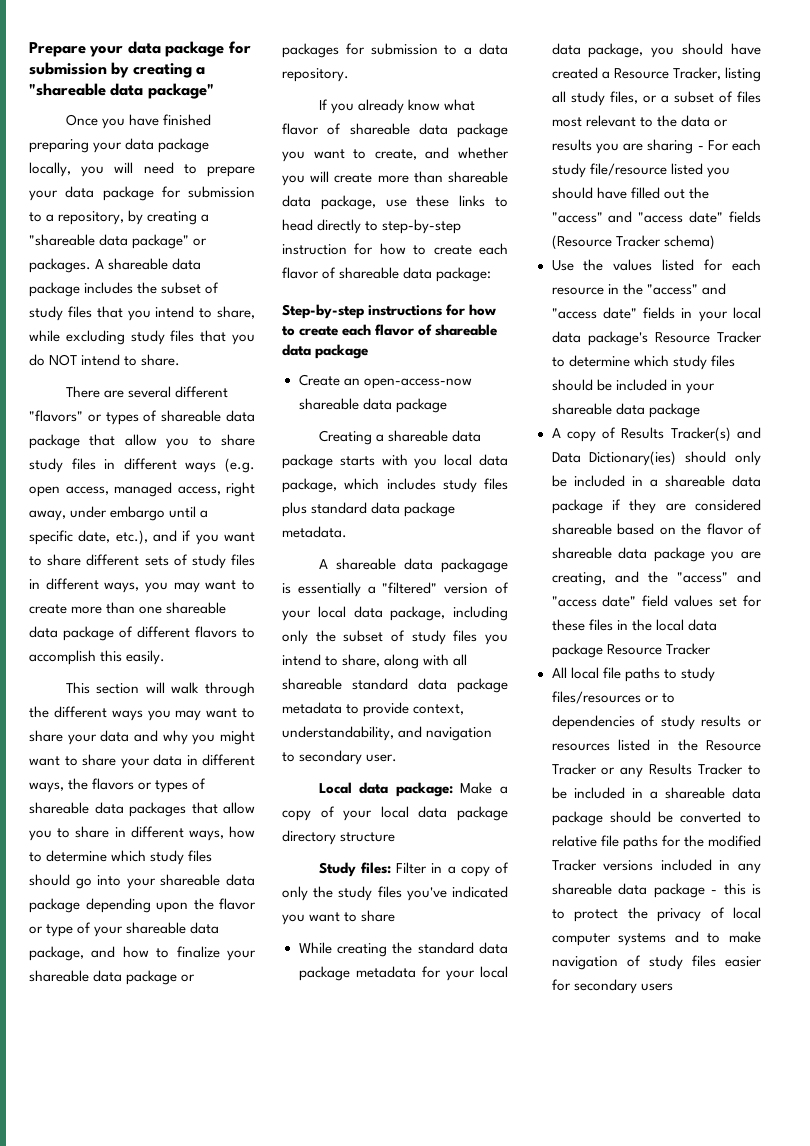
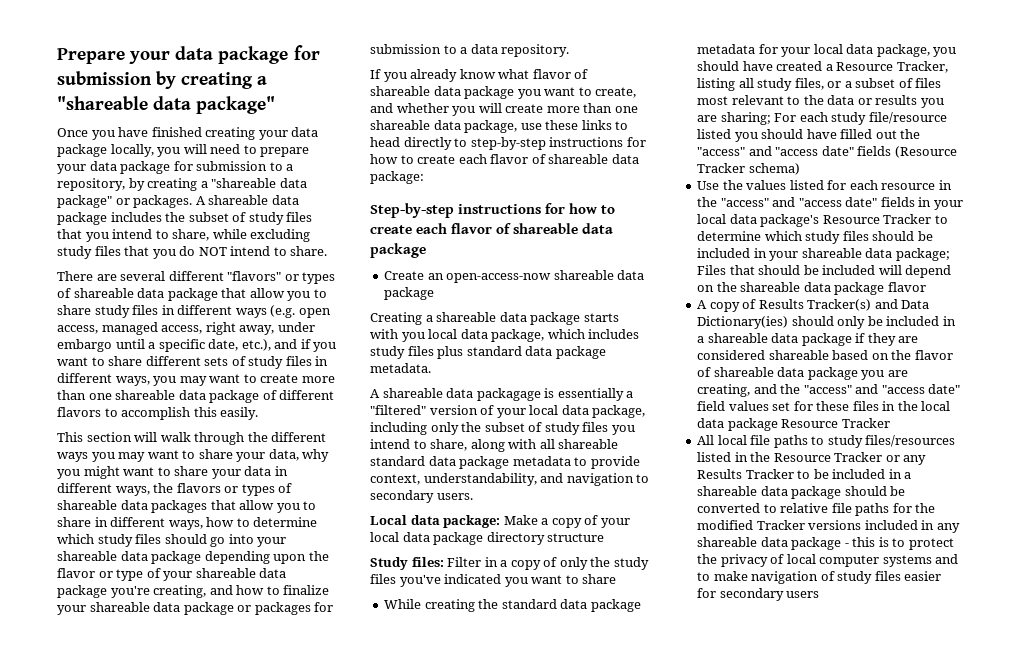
[29,139,89,153] preparing -> [205,127,256,140] creating
[100,730,158,742] data and -> [268,449,299,461] data,
[29,946,84,961] package, -> [57,585,207,598] package you're creating,
(443, 177) none -> [614,106,638,113] one
[282,244,347,255] instruction -> [549,137,624,147] instructions
[366,754,398,762] user. -> [436,493,473,500] users.
[647,139,704,154] sharing - -> [720,112,771,125] sharing;
[648,403,700,418] package -> [895,248,950,261] [697,265,952,278] [697,282,926,295] package; Files that should be included will depend on the shareable data package flavor
[644,693,675,703] [551,715,762,730] [551,743,610,751] or to dependencies of study results or resources -> (956, 441) none

